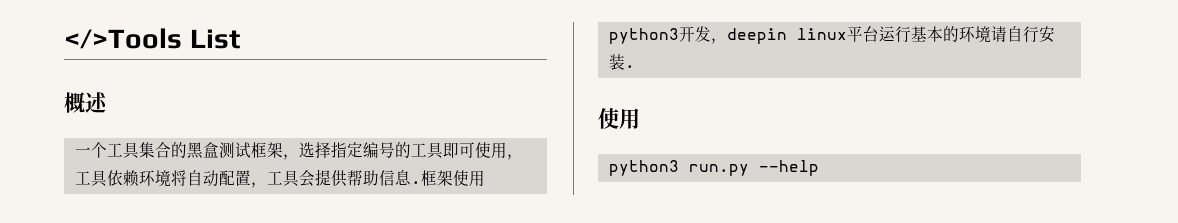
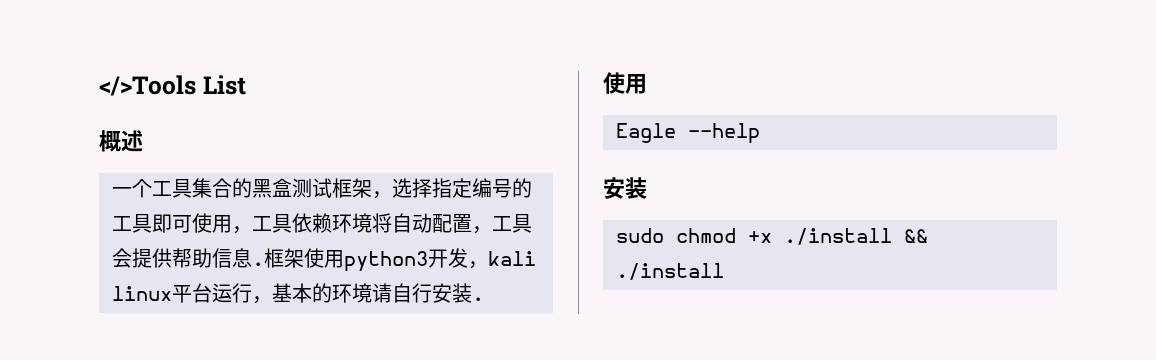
[726,28,787,44] deepin -> [487,251,536,266] kali
(911, 34) none -> [251,296,272,304] ，
[608,160,749,176] python3 run.py -> [615,123,676,143] Eagle
(819, 168) none -> [603,177,647,199] [615,228,928,245] [615,263,724,280] // 安装 // sudo chmod +x ./install && ./install

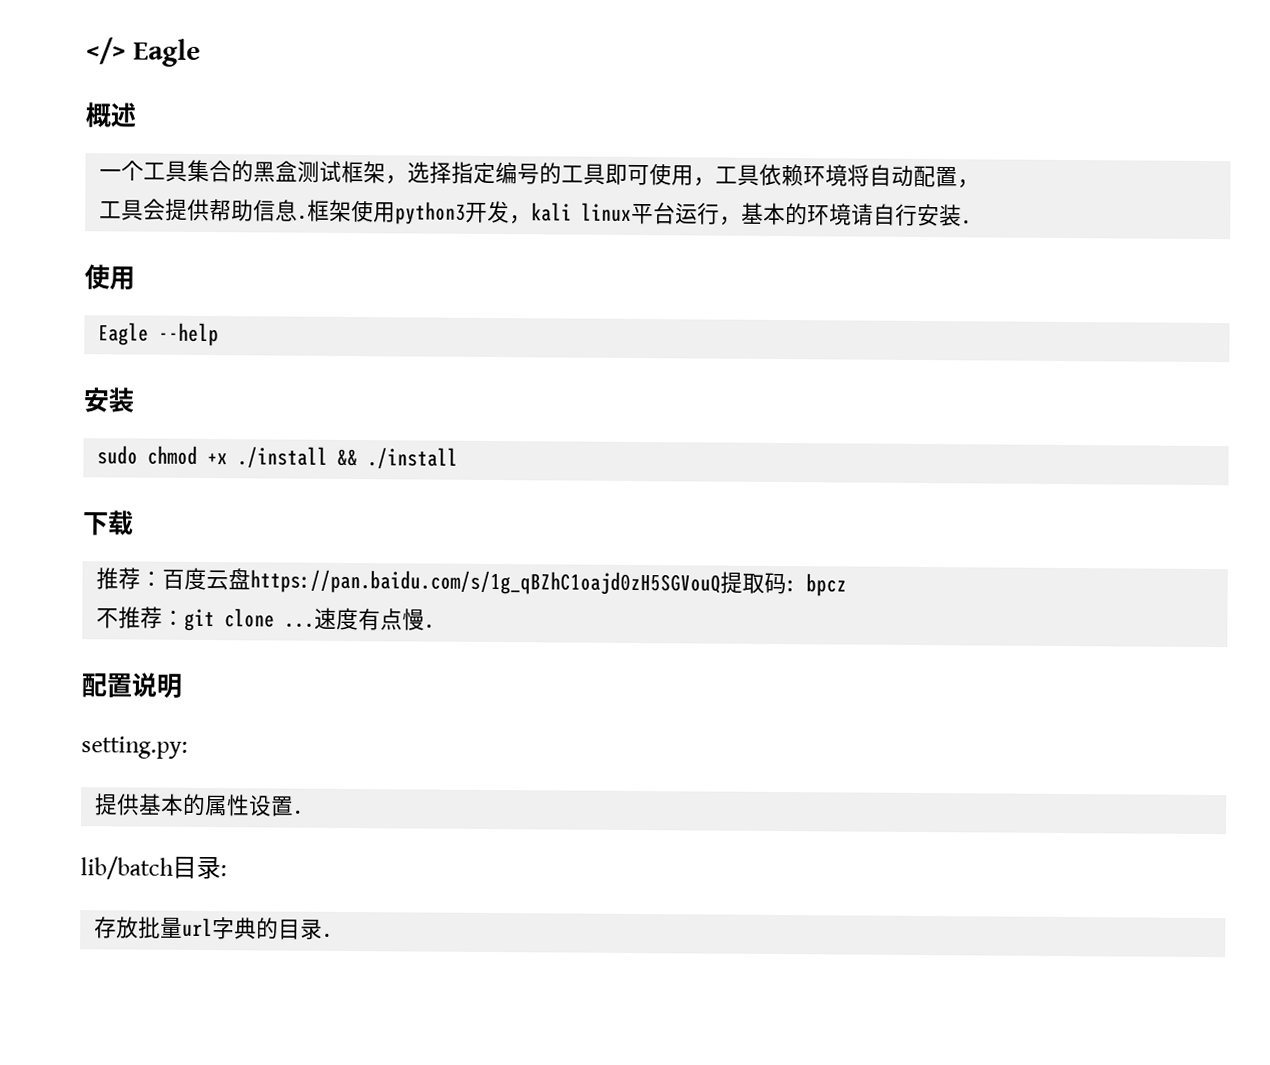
[99,75,246,96] </>Tools List -> [86,37,201,67] </> Eagle
(492, 230) none -> (981, 184) //
(724, 271) none -> [82,510,134,536] [96,567,848,597] [96,606,436,632] [81,672,183,699] [81,736,188,759] [95,793,305,817] [80,855,227,880] [94,916,334,940] // 下载 // 推荐：百度云盘https://pan.baidu.com/s/1g_qBZhC1oajd0zH5SGVouQ提取码: bpcz // 不推荐：git clone ...速度有点慢. // 配置说明 // setting.py: // 提供基本的属性设置. // lib/batch目录: // 存放批量url字典的目录.

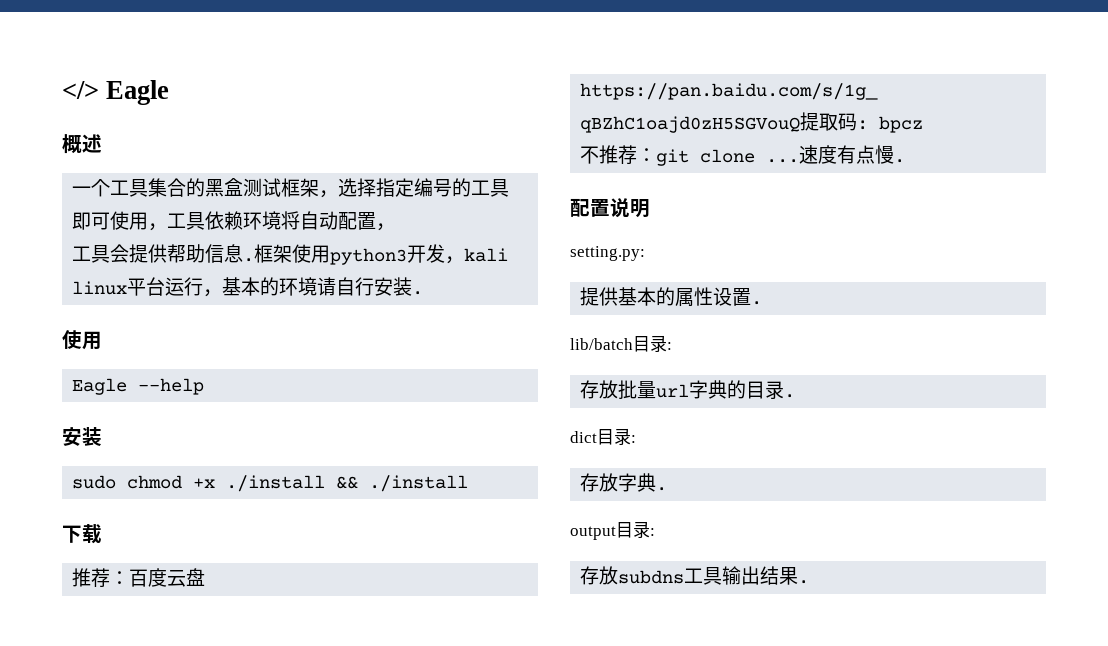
(334, 935) none -> [570,428,636,445] [580,473,668,492] [570,521,655,540] [580,566,810,585] // dict目录: // 存放字典. // output目录: // 存放subdns工具输出结果.

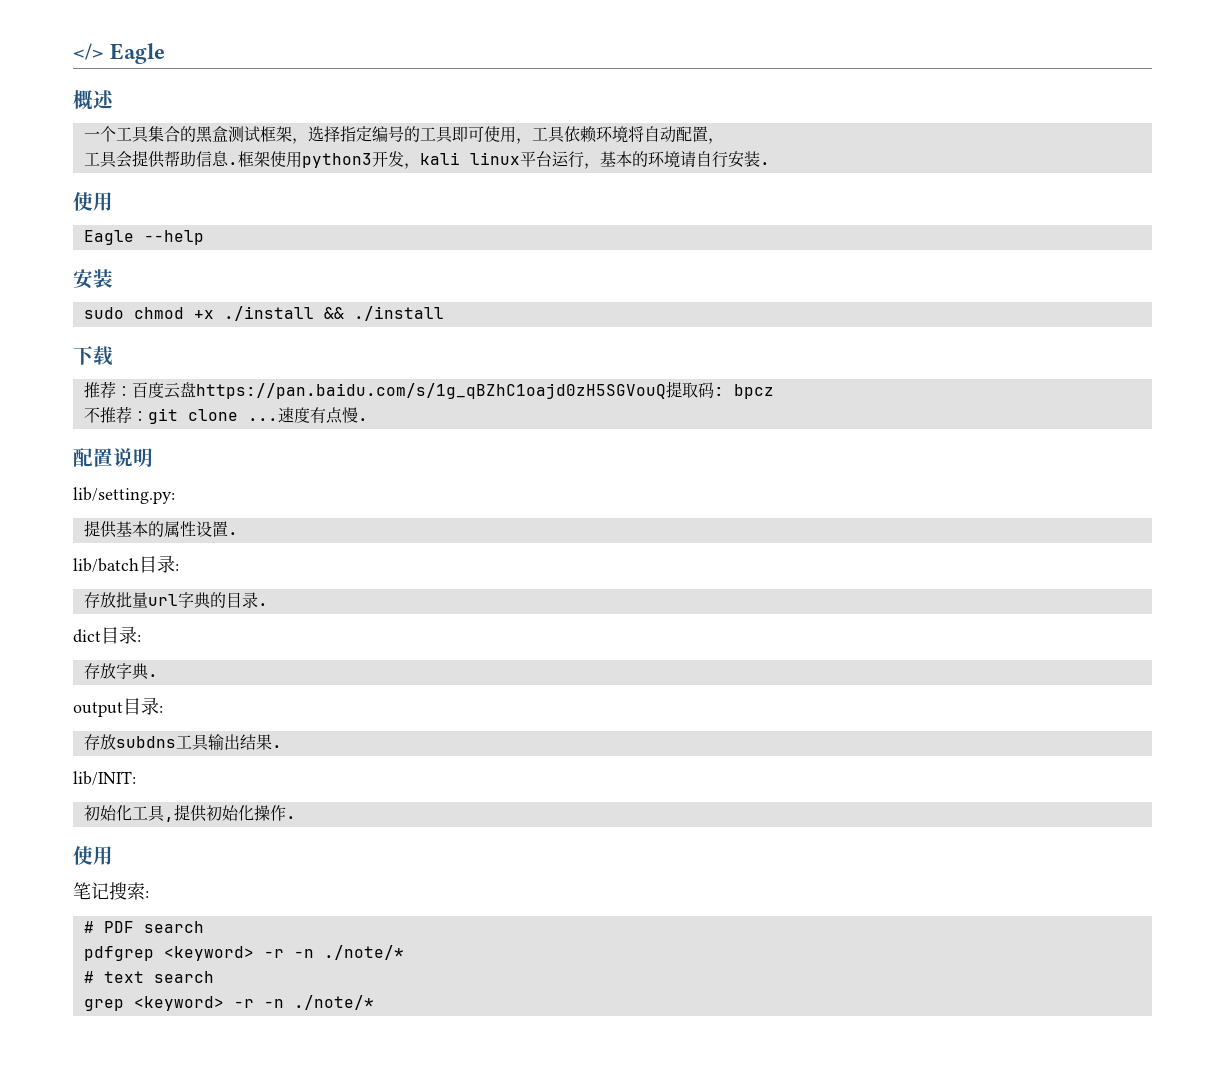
[570,246,645,261] setting.py: -> [73,487,175,504] lib/setting.py:
(810, 582) none -> [73,771,136,785] [83,804,296,822] [73,846,113,865] [73,882,149,900] [83,921,204,933] [83,945,404,961] [83,971,214,983] [83,995,374,1011] // lib/INIT: // 初始化工具,提供初始化操作. // 使用 // 笔记搜索: // # PDF search // pdfgrep <keyword> -r -n ./note/* // # text search // grep <keyword> -r -n ./note/*

